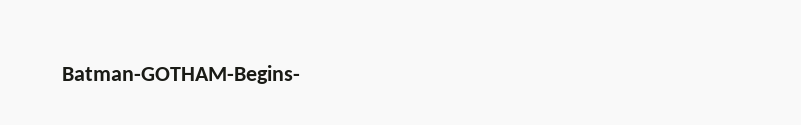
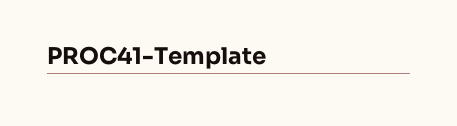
[62,65,300,84] Batman-GOTHAM-Begins- -> [47,46,266,69] PROC41-Template

